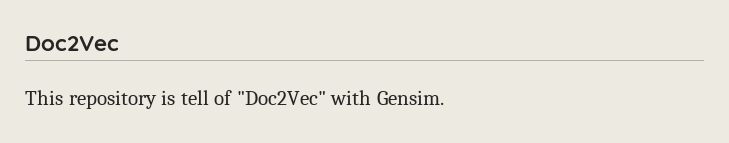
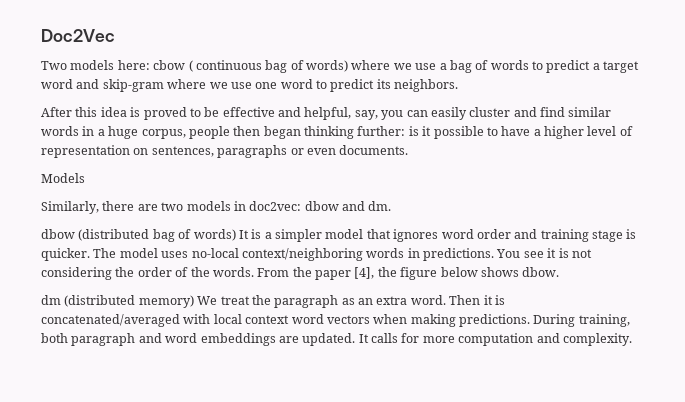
[25,90,444,109] This repository is tell of "Doc2Vec" with Gensim. -> [41,60,640,73] [41,79,459,92] [41,107,612,120] [41,126,633,139] [41,145,409,158] [41,173,85,183] [41,201,392,214] [41,229,637,242] [41,248,592,261] [41,267,560,280] [41,295,505,308] [41,314,630,327] [41,333,632,346] Two models here: cbow ( continuous bag of words) where we use a bag of words to predict a target word and skip-gram where we use one word to predict its neighbors. // After this idea is proved to be effective and helpful, say, you can easily cluster and find similar words in a huge corpus, people then began thinking further: is it possible to have a higher level of representation on sentences, paragraphs or even documents. // Models // Similarly, there are two models in doc2vec: dbow and dm. // dbow (distributed bag of words) It is a simpler model that ignores word order and training stage is quicker. The model uses no-local context/neighboring words in predictions. You see it is not considering the order of the words. From the paper [4], the figure below shows dbow. // dm (distributed memory) We treat the paragraph as an extra word. Then it is concatenated/averaged with local context word vectors when making predictions. During training, both paragraph and word embeddings are updated. It calls for more computation and complexity.

